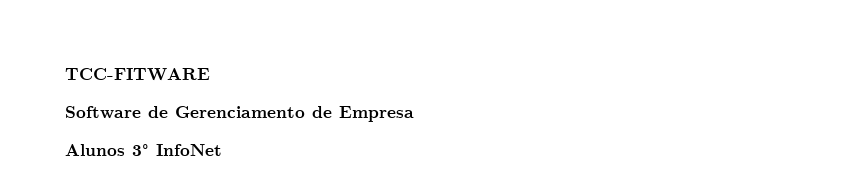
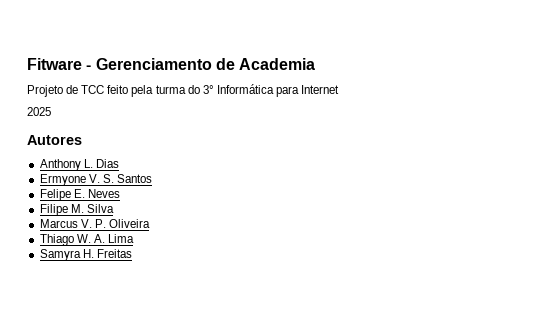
[65,68,210,81] [65,106,414,122] [65,144,222,156] TCC-FITWARE // Software de Gerenciamento de Empresa // Alunos 3° InfoNet -> [27,58,316,70] [27,84,340,97] [27,107,51,116] [27,135,82,145] [39,159,119,171] [39,174,152,186] [39,189,120,201] [39,204,114,216] [39,219,150,228] [39,234,134,246] [39,249,132,261] Fitware - Gerenciamento de Academia // Projeto de TCC feito pela turma do 3° Informática para Internet // 2025 // Autores // Anthony L. Dias // Ermyone V. S. Santos // Felipe E. Neves // Filipe M. Silva // Marcus V. P. Oliveira // Thiago W. A. Lima // Samyra H. Freitas

